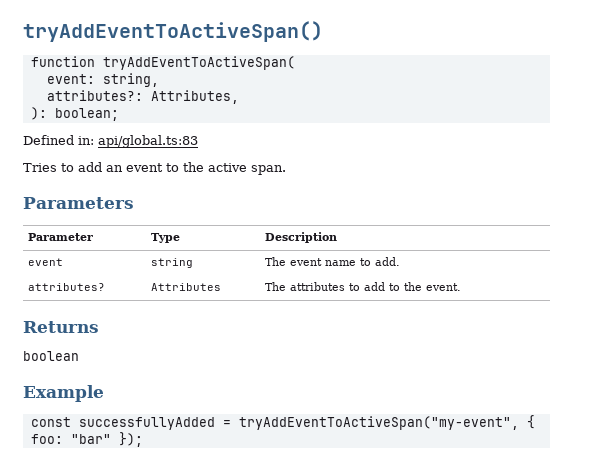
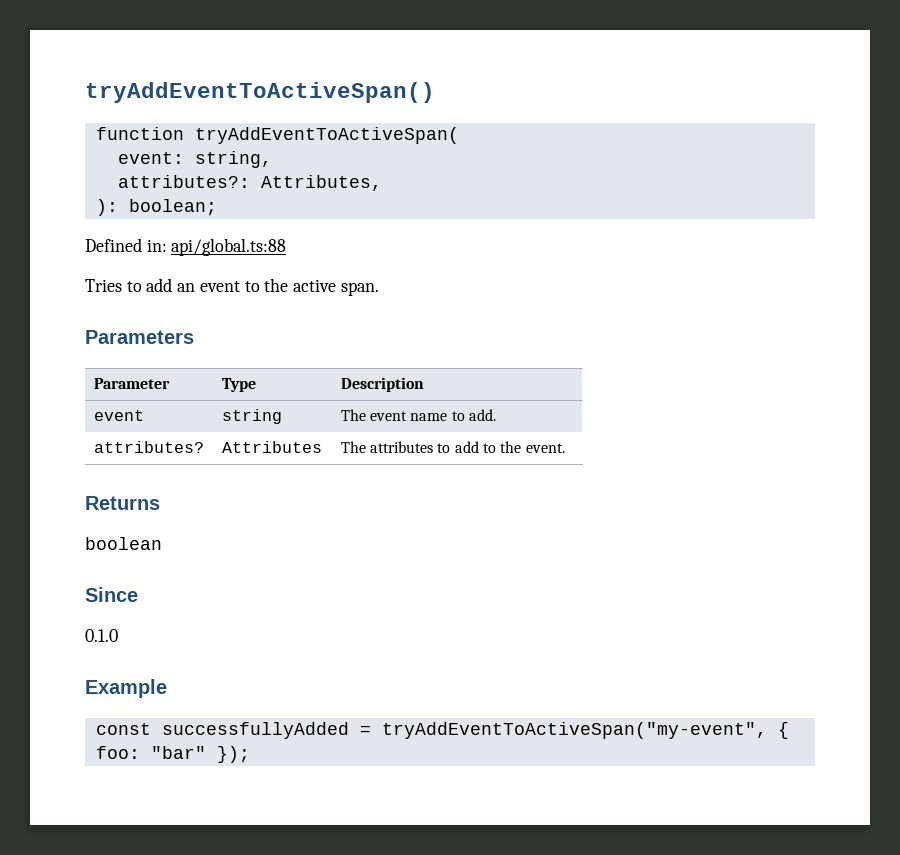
[98,135,198,148] api/global.ts:83 -> [171,238,287,256] api/global.ts:88
(79, 356) none -> [85,587,138,602] [85,629,118,642] // Since // 0.1.0

